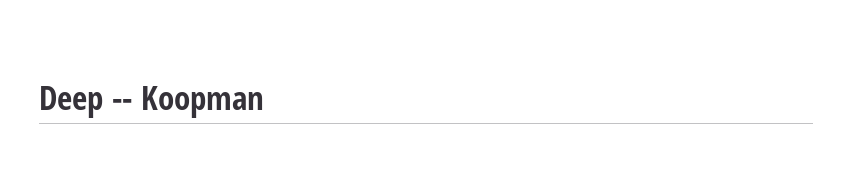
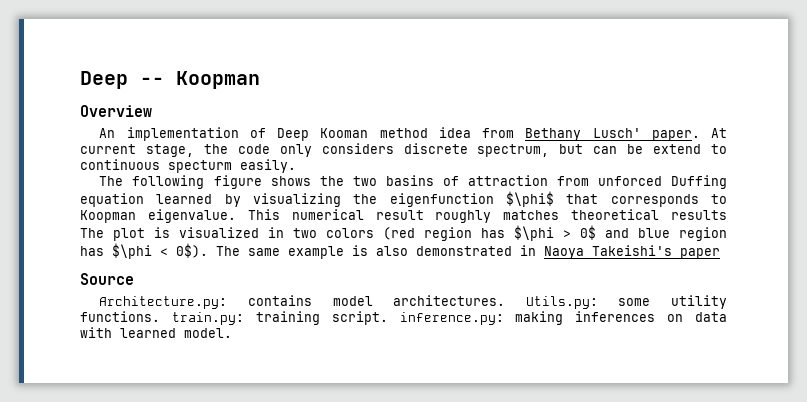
(264, 102) none -> [80,105,152,117] [99,127,727,141] [80,143,727,157] [80,159,296,173] [99,175,728,189] [80,191,727,207] [80,209,727,223] [80,225,727,241] [80,243,720,259] [80,273,134,285] [99,295,728,309] [80,311,727,325] [80,327,232,338] // Overview // An implementation of Deep Kooman method idea from Bethany Lusch' paper. At current stage, the code only considers discrete spectrum, but can be extend to continuous specturm easily. // The following figure shows the two basins of attraction from unforced Duffing equation learned by visualizing the eigenfunction $\phi$ that corresponds to Koopman eigenvalue. This numerical result roughly matches theoretical results The plot is visualized in two colors (red region has $\phi > 0$ and blue region has $\phi < 0$). The same example is also demonstrated in Naoya Takeishi's paper // Source // Architecture.py: contains model architectures. Utils.py: some utility functions. train.py: training script. inference.py: making inferences on data with learned model.

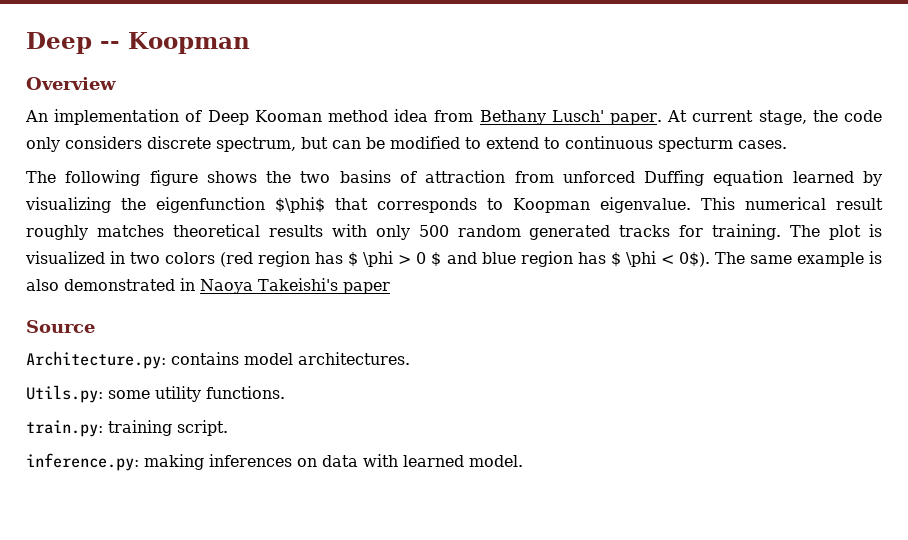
(644, 149) none -> [390,136,481,149] modified to
[240,159,296,173] easily. -> [738,140,787,149] cases.
(727, 215) none -> [331,224,782,240] with only 500 random generated tracks for training.
[514,225,596,241] $\phi > 0$ -> [348,251,442,267] $ \phi > 0 $
[112,243,152,259] $\phi -> [610,251,656,267] $ \phi
(506, 300) none -> (410, 358) //
(160, 316) none -> (285, 392) //
(388, 318) none -> (228, 428) //

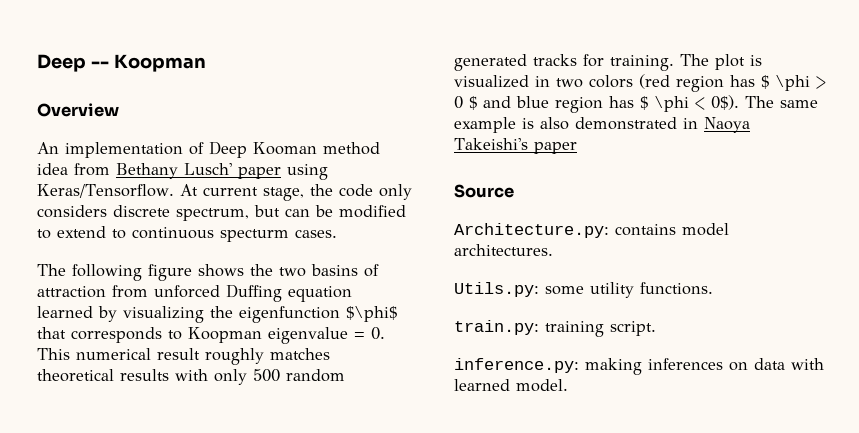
[610,113,662,125] paper. -> [238,164,328,180] [37,184,174,198] paper using Keras/Tensorflow.
[600,197,691,213] eigenvalue. -> [268,327,385,344] eigenvalue = 0.

